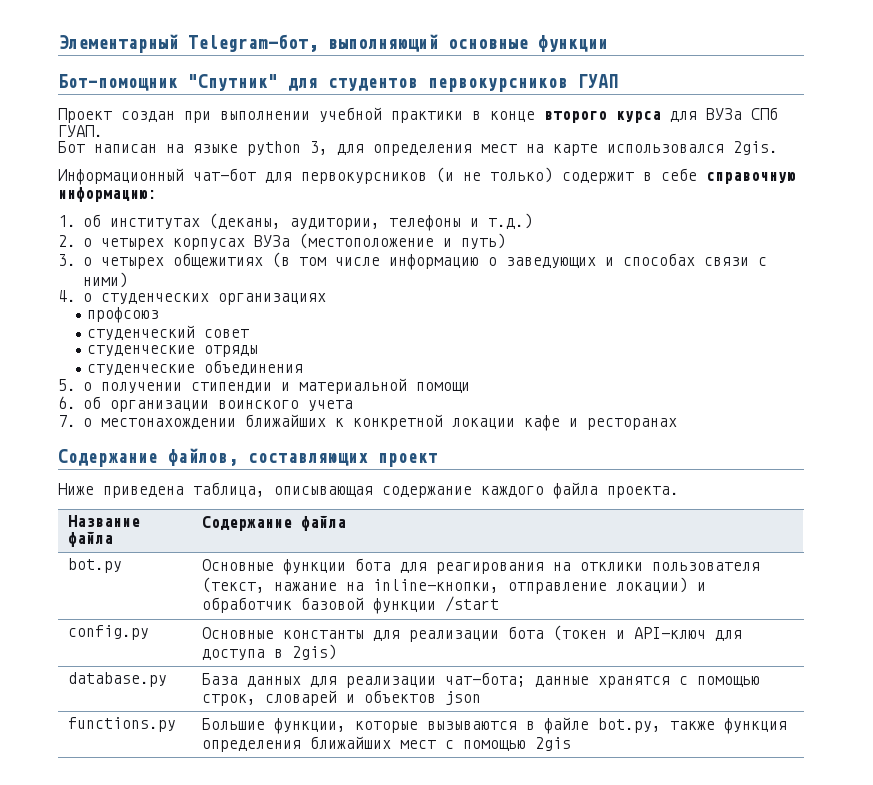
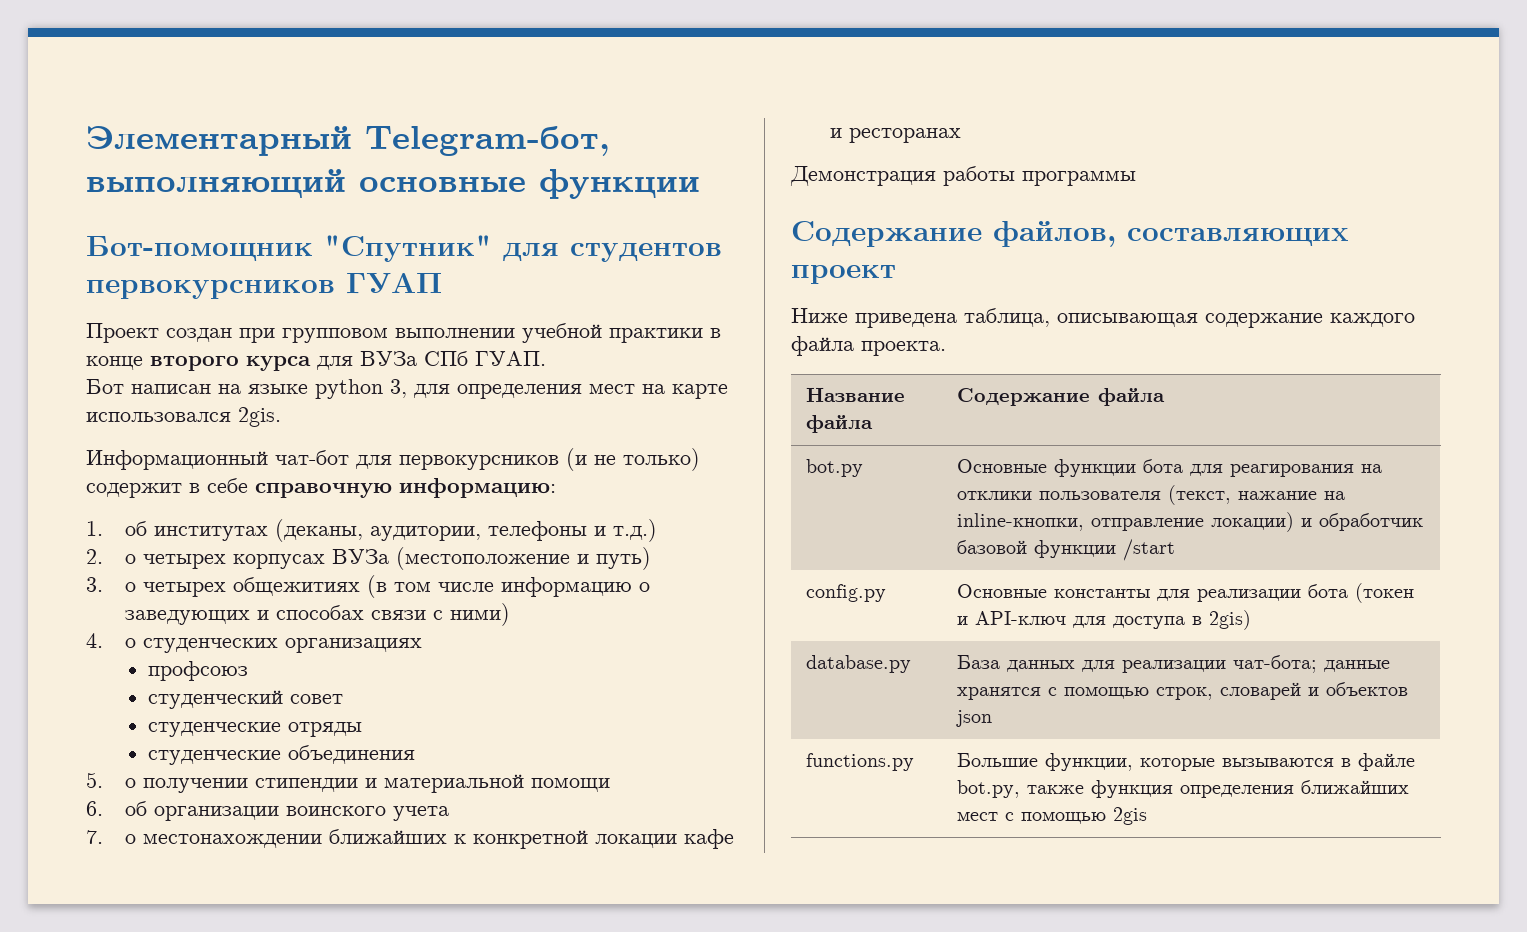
(211, 117) none -> [282,328,388,343] групповом
(677, 424) none -> [790,166,1136,186] // Демонстрация работы программы

